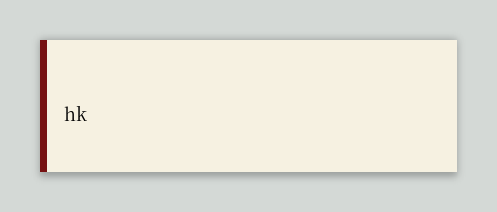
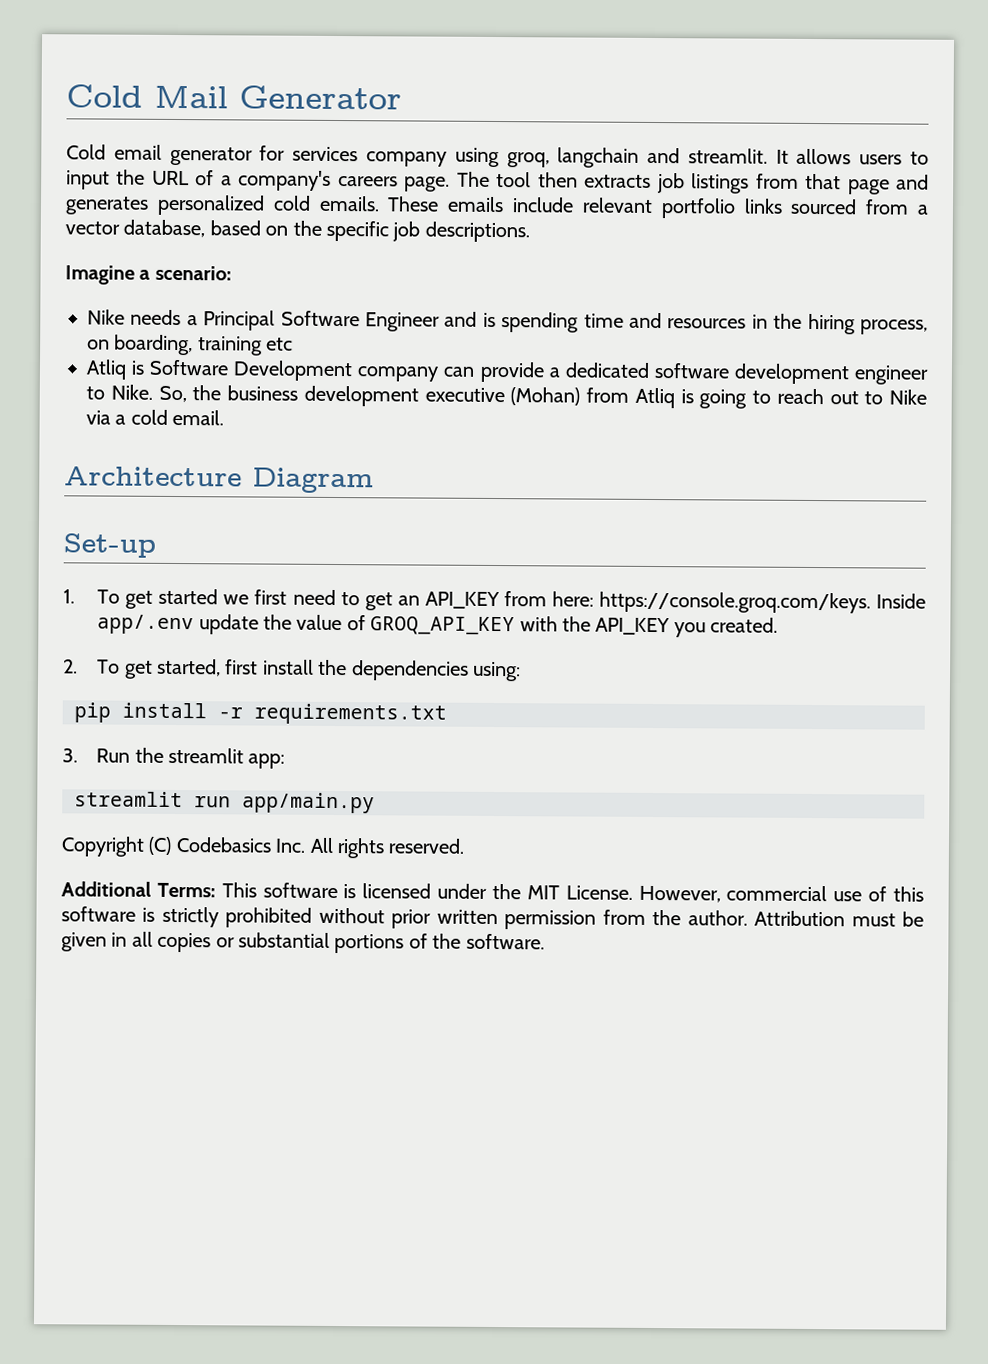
[64,105,87,121] hk -> [66,84,402,110] [66,144,930,168] [66,169,930,195] [65,194,930,219] [65,219,530,243] [65,265,232,285] [87,309,928,335] [87,334,294,356] [86,359,928,385] [86,384,927,409] [86,409,225,426] [64,466,374,494] [63,533,156,558] [63,588,926,614] [97,614,779,638] [63,658,522,682] [74,702,447,725] [62,747,286,769] [74,791,375,814] [61,836,466,859] [61,881,924,903] [61,906,924,930] [61,931,545,954] Cold Mail Generator // Cold email generator for services company using groq, langchain and streamlit. It allows users to input the URL of a company's careers page. The tool then extracts job listings from that page and generates personalized cold emails. These emails include relevant portfolio links sourced from a vector database, based on the specific job descriptions. // Imagine a scenario: // Nike needs a Principal Software Engineer and is spending time and resources in the hiring process, on boarding, training etc // Atliq is Software Development company can provide a dedicated software development engineer to Nike. So, the business development executive (Mohan) from Atliq is going to reach out to Nike via a cold email. // Architecture Diagram // Set-up // 1. To get started we first need to get an API_KEY from here: https://console.groq.com/keys. Inside app/.env update the value of GROQ_API_KEY with the API_KEY you created. // 2. To get started, first install the dependencies using: // pip install -r requirements.txt // 3. Run the streamlit app: // streamlit run app/main.py // Copyright (C) Codebasics Inc. All rights reserved. // Additional Terms: This software is licensed under the MIT License. However, commercial use of this software is strictly prohibited without prior written permission from the author. Attribution must be given in all copies or substantial portions of the software.

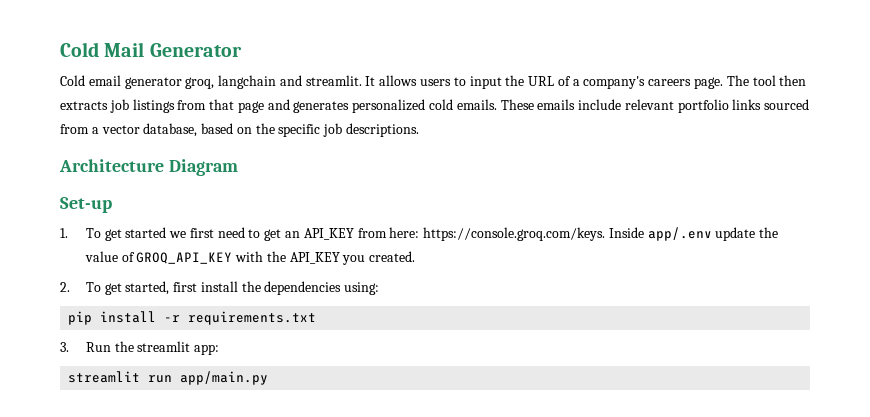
[259,145,500,168] for services company using -> (182, 83) none
[65,265,232,285] [87,309,928,335] [87,334,294,356] [86,359,928,385] [86,384,927,409] [86,409,225,426] // Imagine a scenario: // Nike needs a Principal Software Engineer and is spending time and resources in the hiring process, on boarding, training etc // Atliq is Software Development company can provide a dedicated software development engineer to Nike. So, the business development executive (Mohan) from Atliq is going to reach out to Nike via a cold email. -> (420, 130) none
[61,836,466,859] [61,881,924,903] [61,906,924,930] [61,931,545,954] // Copyright (C) Codebasics Inc. All rights reserved. // Additional Terms: This software is licensed under the MIT License. However, commercial use of this software is strictly prohibited without prior written permission from the author. Attribution must be given in all copies or substantial portions of the software. -> (269, 378) none

